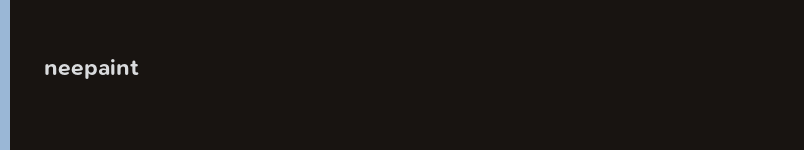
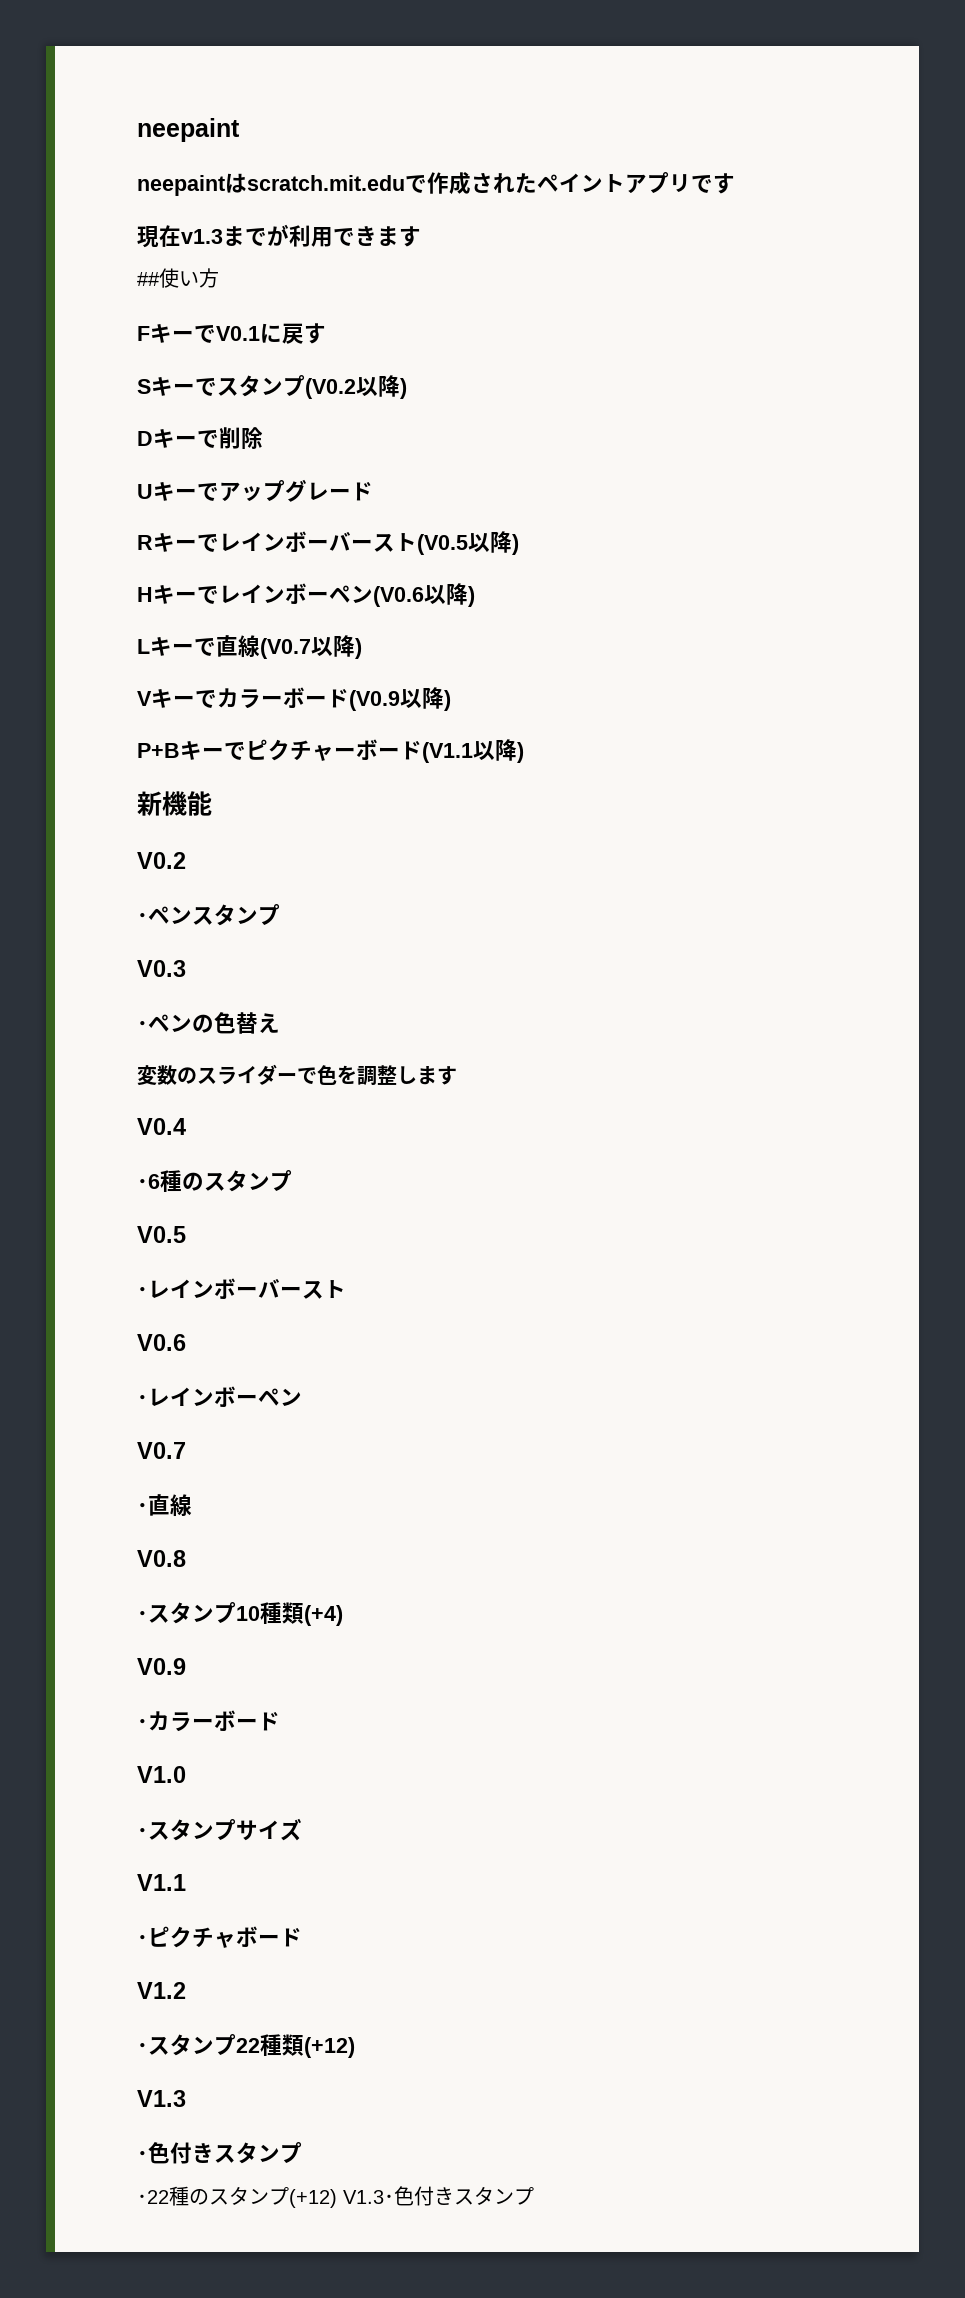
[44,59,139,79] neepaint -> [137,118,240,142] [137,172,735,196] [137,224,421,248] [137,268,219,288] [137,323,326,344] [137,375,407,399] [137,427,263,449] [137,479,373,502] [137,531,519,555] [137,583,475,607] [137,635,362,659] [137,687,451,711] [137,739,524,763] [137,791,212,816] [137,852,186,869] [137,904,280,926] [137,960,186,977] [137,1012,280,1034] [137,1064,457,1086] [137,1118,186,1135] [137,1170,292,1192] [137,1226,186,1243] [137,1278,346,1299] [137,1334,186,1351] [137,1386,302,1407] [137,1442,186,1459] [137,1494,192,1517] [137,1550,186,1567] [137,1602,343,1626] [137,1658,186,1675] [137,1710,280,1732] [137,1766,186,1783] [137,1818,302,1841] [137,1874,186,1891] [137,1926,302,1948] [137,1982,186,1999] [137,2034,355,2058] [137,2090,186,2107] [137,2142,302,2164] [137,2186,534,2208] neepaint // neepaintはscratch.mit.eduで作成されたペイントアプリです // 現在v1.3までが利用できます // ##使い方 // FキーでV0.1に戻す // Sキーでスタンプ(V0.2以降) // Dキーで削除 // Uキーでアップグレード // Rキーでレインボーバースト(V0.5以降) // Hキーでレインボーペン(V0.6以降) // Lキーで直線(V0.7以降) // Vキーでカラーボード(V0.9以降) // P+Bキーでピクチャーボード(V1.1以降) // 新機能 // V0.2 // ･ペンスタンプ // V0.3 // ･ペンの色替え // 変数のスライダーで色を調整します // V0.4 // ･6種のスタンプ // V0.5 // ･レインボーバースト // V0.6 // ･レインボーペン // V0.7 // ･直線 // V0.8 // ･スタンプ10種類(+4) // V0.9 // ･カラーボード // V1.0 // ･スタンプサイズ // V1.1 // ･ピクチャボード // V1.2 // ･スタンプ22種類(+12) // V1.3 // ･色付きスタンプ // ･22種のスタンプ(+12) V1.3･色付きスタンプ

